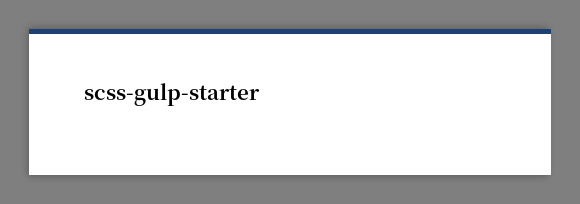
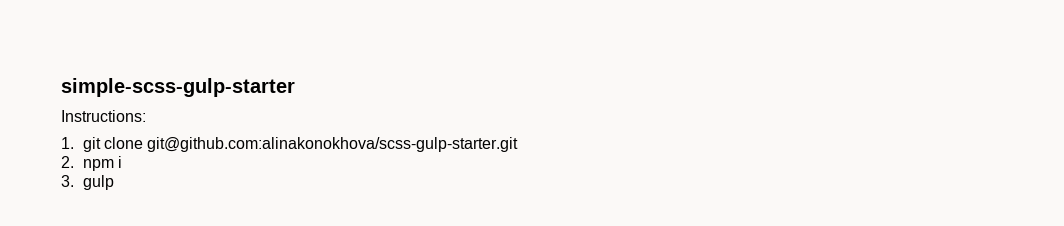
[84,83,260,106] scss-gulp-starter -> [61,78,295,97] [61,110,146,122] [61,137,519,152] [61,156,122,171] [61,175,114,190] simple-scss-gulp-starter // Instructions: // 1. git clone git@github.com:alinakonokhova/scss-gulp-starter.git // 2. npm i // 3. gulp

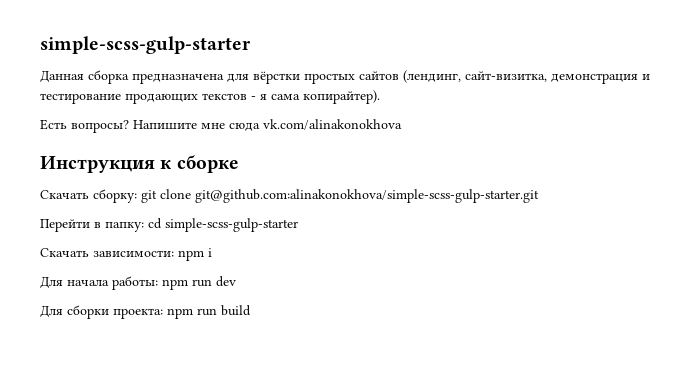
[61,78,295,97] [61,110,146,122] [61,137,519,152] [61,156,122,171] [61,175,114,190] simple-scss-gulp-starter // Instructions: // 1. git clone git@github.com:alinakonokhova/scss-gulp-starter.git // 2. npm i // 3. gulp -> [40,36,251,54] [40,70,650,84] [40,90,380,104] [40,119,402,133] [40,155,239,173] [40,189,539,203] [40,218,298,232] [40,248,212,261] [40,276,236,290] [40,305,251,319] simple-scss-gulp-starter // Данная сборка предназначена для вёрстки простых сайтов (лендинг, сайт-визитка, демонстрация и тестирование продающих текстов - я сама копирайтер). // Есть вопросы? Напишите мне сюда vk.com/alinakonokhova // Инструкция к сборке // Скачать сборку: git clone git@github.com:alinakonokhova/simple-scss-gulp-starter.git // Перейти в папку: cd simple-scss-gulp-starter // Скачать зависимости: npm i // Для начала работы: npm run dev // Для сборки проекта: npm run build

